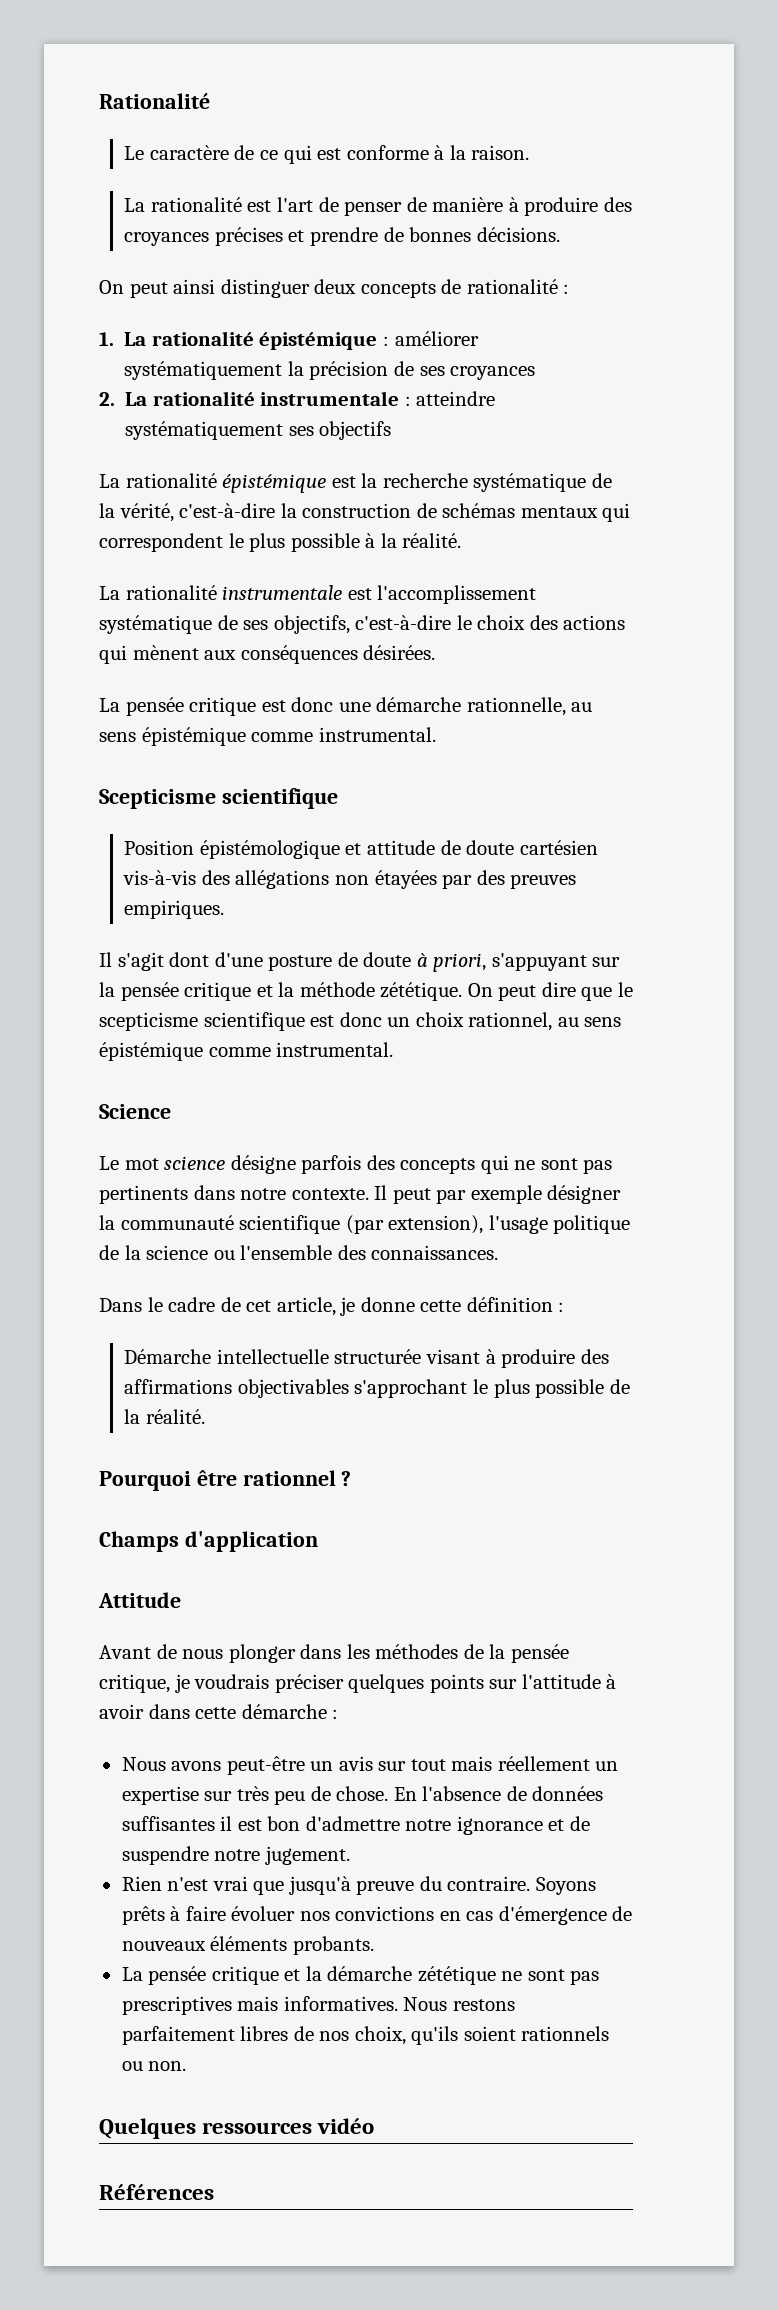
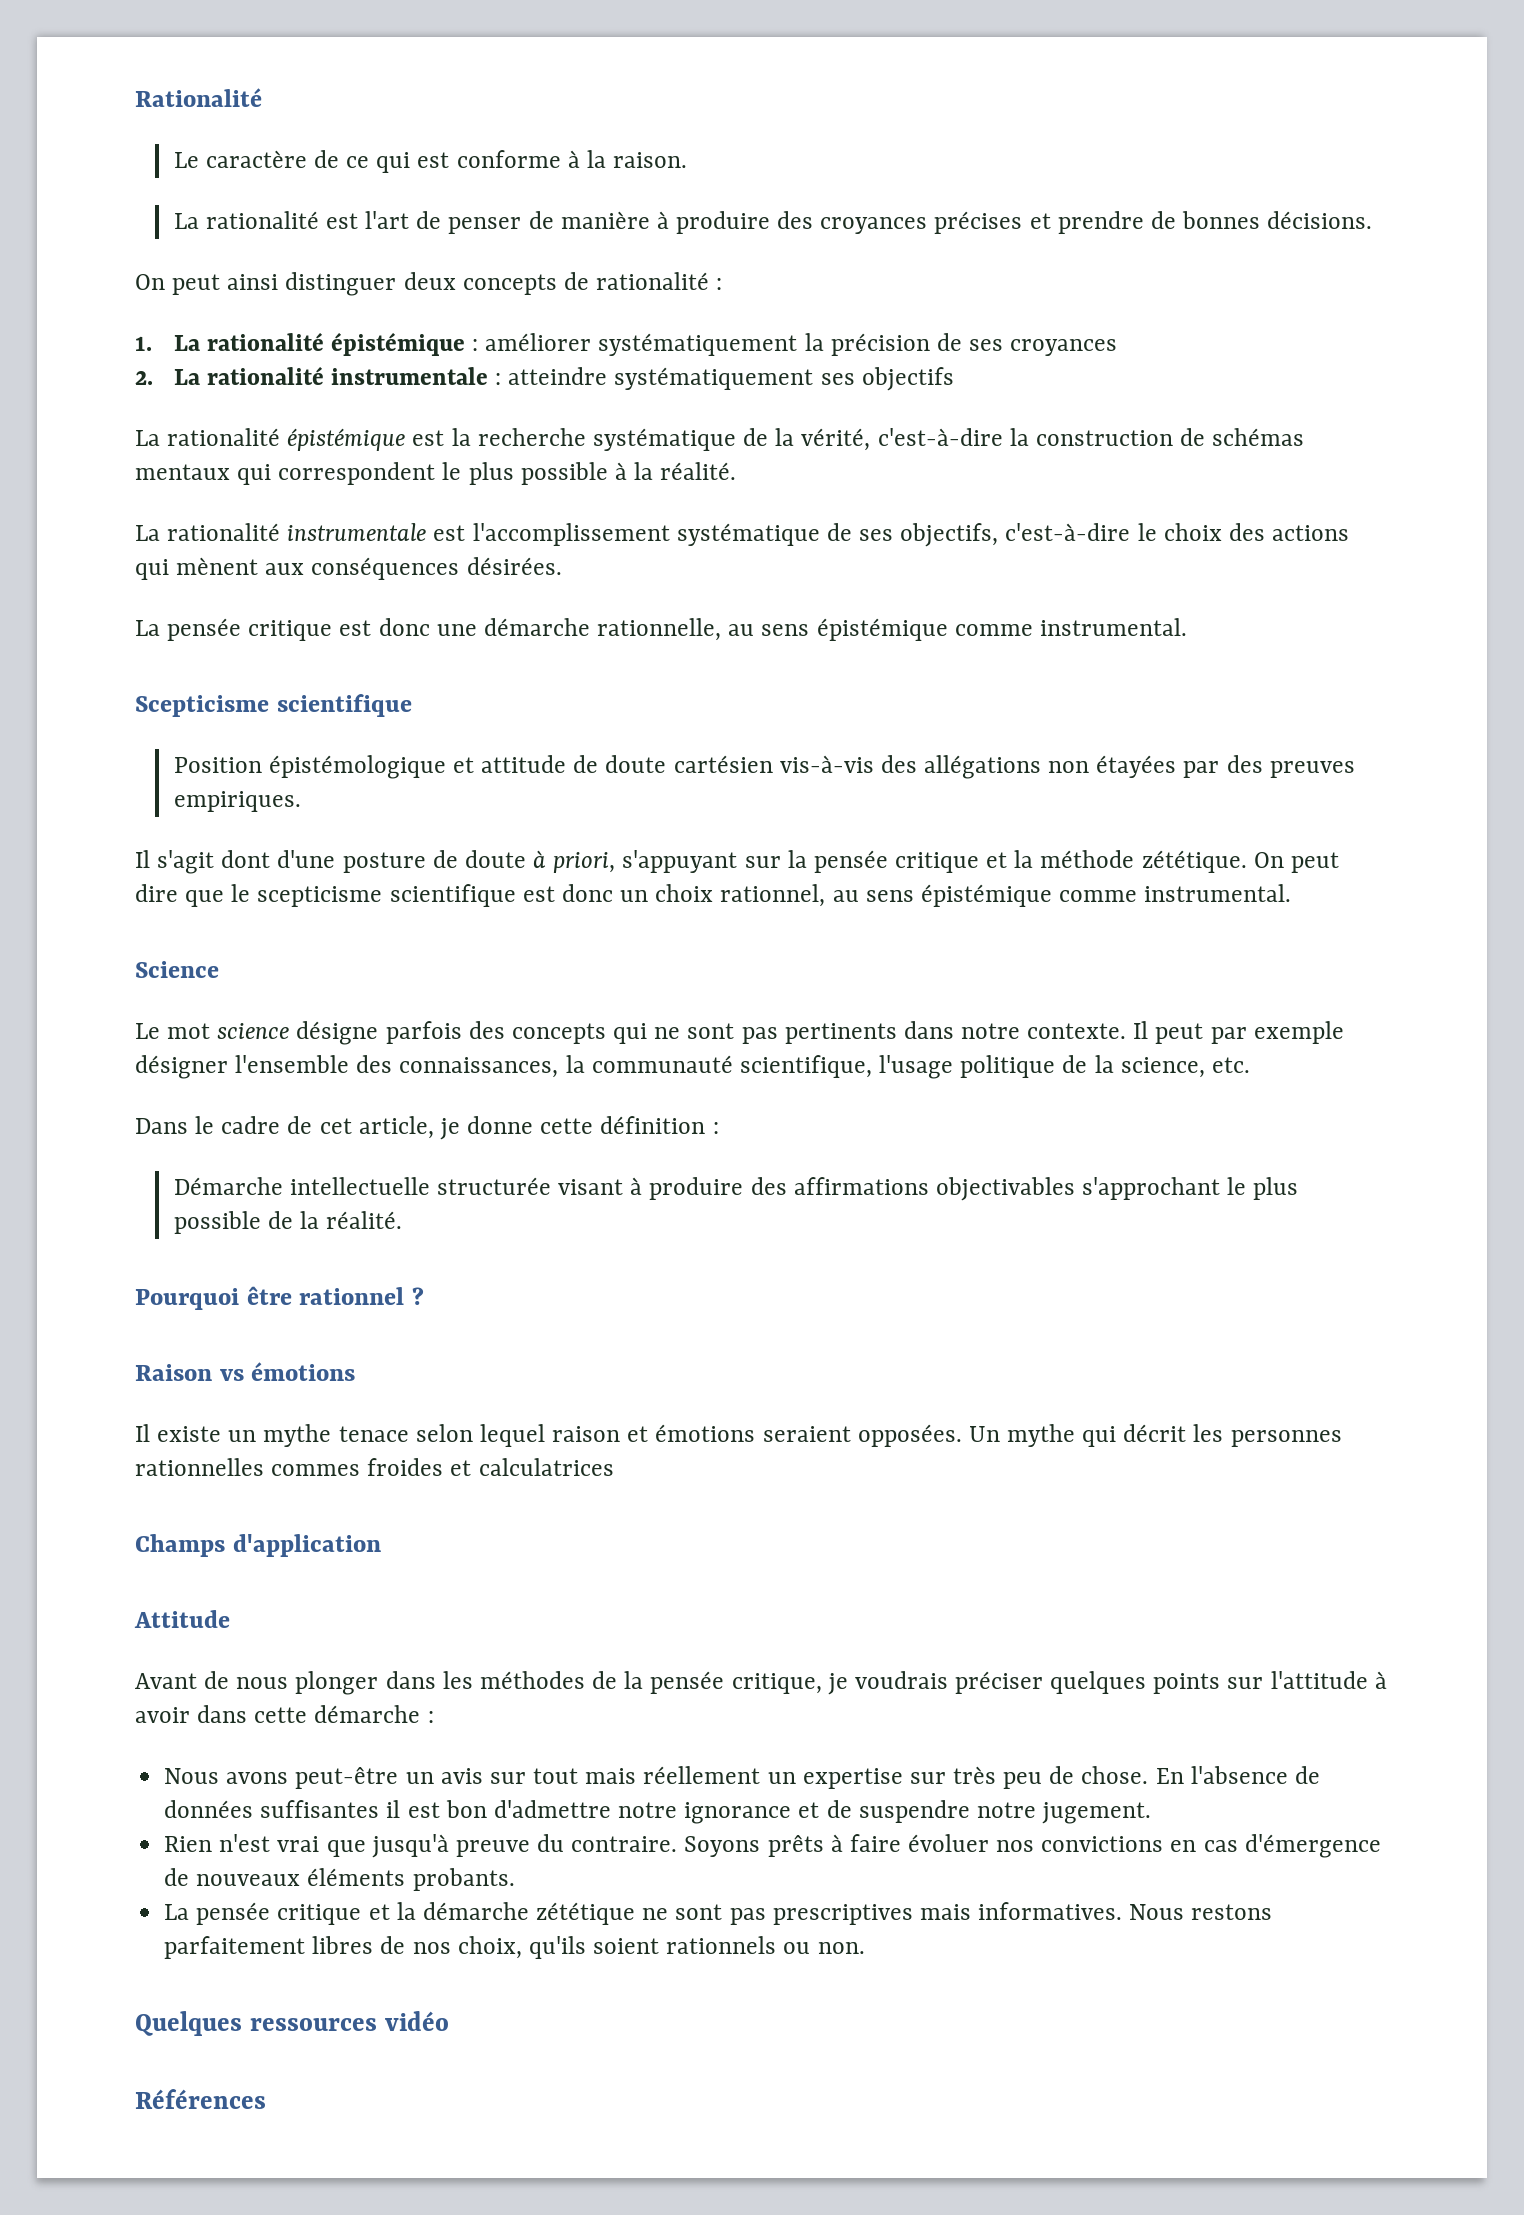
[99,1215,631,1234] [99,1245,499,1260] la communauté scientifique (par extension), l'usage politique de la science ou l'ensemble des connaissances. -> [235,1055,1250,1079] l'ensemble des connaissances, la communauté scientifique, l'usage politique de la science, etc.
(352, 1478) none -> [135,1362,356,1381] [135,1424,1342,1447] [135,1458,614,1476] // Raison vs émotions // Il existe un mythe tenace selon lequel raison et émotions seraient opposées. Un mythe qui décrit les personnes rationnelles commes froides et calculatrices

